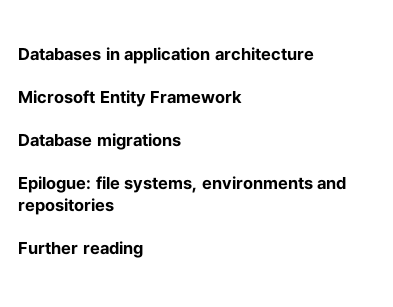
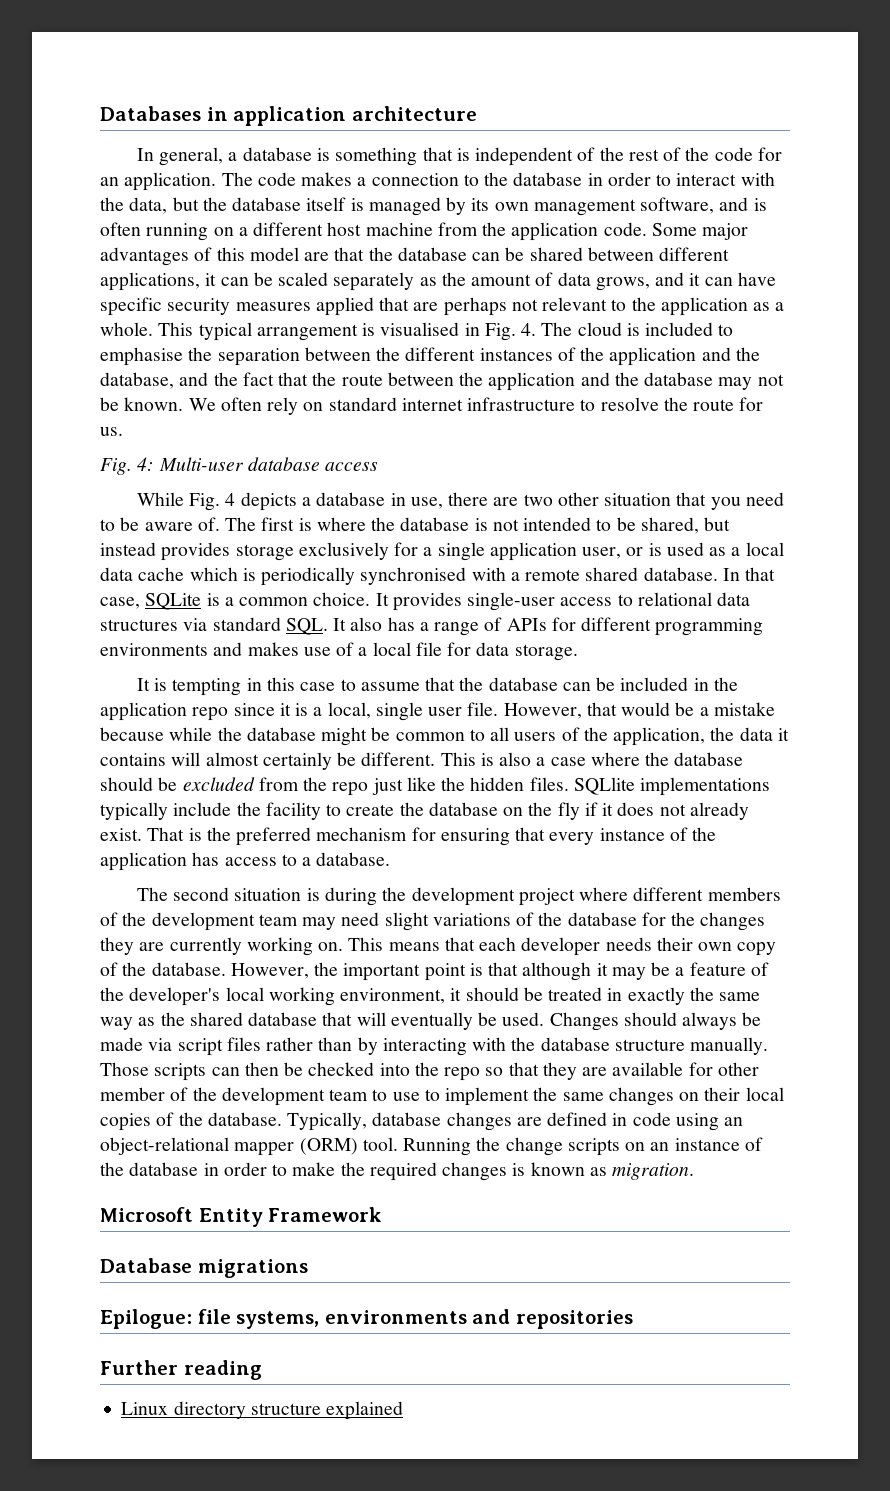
(314, 54) none -> [136,147,782,166] [100,172,775,191] [100,197,767,216] [100,222,749,241] [100,247,730,266] [100,272,776,291] [100,297,785,316] [100,322,734,341] [100,347,760,366] [100,372,784,391] [100,397,764,415] [100,427,123,436] [100,457,379,475] [136,492,784,511] [100,517,731,534] [100,542,784,561] [100,567,776,586] [100,592,751,611] [100,617,764,636] [100,642,578,661] [136,677,738,696] [100,702,775,721] [100,727,789,746] [100,752,744,770] [100,777,771,796] [100,802,749,821] [100,827,717,846] [100,852,391,871] [136,887,781,906] [100,912,766,931] [100,937,777,956] [100,962,769,981] [100,987,761,1006] [100,1012,762,1031] [100,1037,769,1056] [100,1062,759,1081] [100,1087,784,1106] [100,1112,744,1131] [100,1137,763,1156] [100,1162,695,1181] // In general, a database is something that is independent of the rest of the code for an application. The code makes a connection to the database in order to interact with the data, but the database itself is managed by its own management software, and is often running on a different host machine from the application code. Some major advantages of this model are that the database can be shared between different applications, it can be scaled separately as the amount of data grows, and it can have specific security measures applied that are perhaps not relevant to the application as a whole. This typical arrangement is visualised in Fig. 4. The cloud is included to emphasise the separation between the different instances of the application and the database, and the fact that the route between the application and the database may not be known. We often rely on standard internet infrastructure to resolve the route for us. // Fig. 4: Multi-user database access // While Fig. 4 depicts a database in use, there are two other situation that you need to be aware of. The first is where the database is not intended to be shared, but instead provides storage exclusively for a single application user, or is used as a local data cache which is periodically synchronised with a remote shared database. In that case, SQLite is a common choice. It provides single-user access to relational data structures via standard SQL. It also has a range of APIs for different programming environments and makes use of a local file for data storage. // It is tempting in this case to assume that the database can be included in the application repo since it is a local, single user file. However, that would be a mistake because while the database might be common to all users of the application, the data it contains will almost certainly be different. This is also a case where the database should be excluded from the repo just like the hidden files. SQLlite implementations typically include the facility to create the database on the fly if it does not already exist. That is the preferred mechanism for ensuring that every instance of the application has access to a database. // The second situation is during the development project where different members of the development team may need slight variations of the database for the changes they are currently working on. This means that each developer needs their own copy of the database. However, the important point is that although it may be a feature of the developer's local working environment, it should be treated in exactly the same way as the shared database that will eventually be used. Changes should always be made via script files rather than by interacting with the database structure manually. Those scripts can then be checked into the repo so that they are available for other member of the development team to use to implement the same changes on their local copies of the database. Typically, database changes are defined in code using an object-relational mapper (ORM) tool. Running the change scripts on an instance of the database in order to make the required changes is known as migration.
(143, 249) none -> [121,1401,404,1420] // Linux directory structure explained

